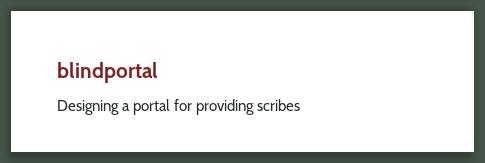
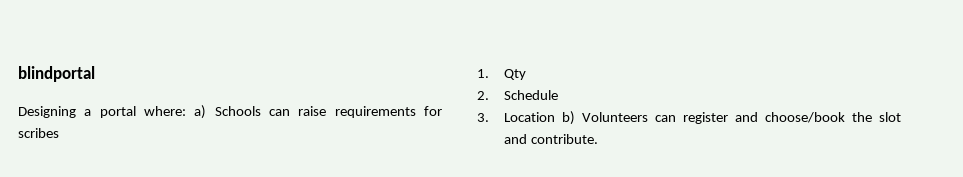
[174,99,301,115] for providing scribes -> [144,105,442,119] [18,128,59,138] [477,69,527,80] [477,90,559,100] [477,111,902,125] [504,134,599,144] where: a) Schools can raise requirements for scribes // 1. Qty // 2. Schedule // 3. Location b) Volunteers can register and choose/book the slot and contribute.

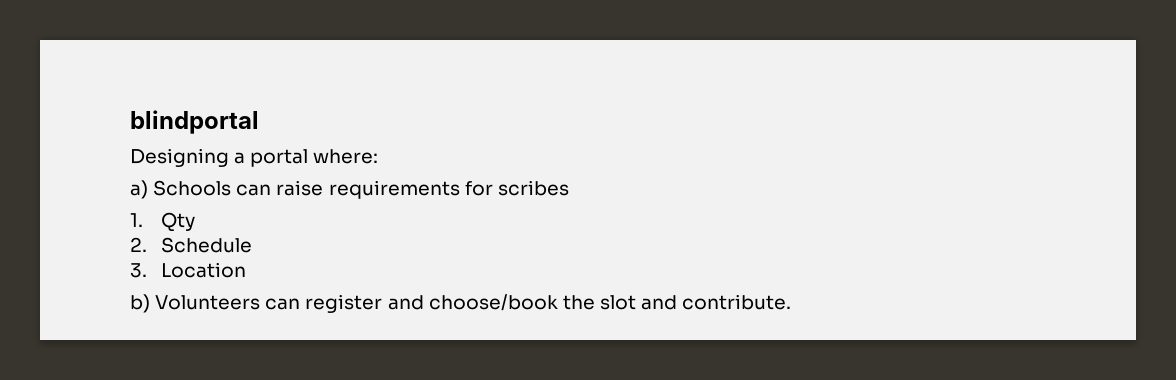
(186, 111) none -> (379, 156) //
(556, 117) none -> (246, 270) //

